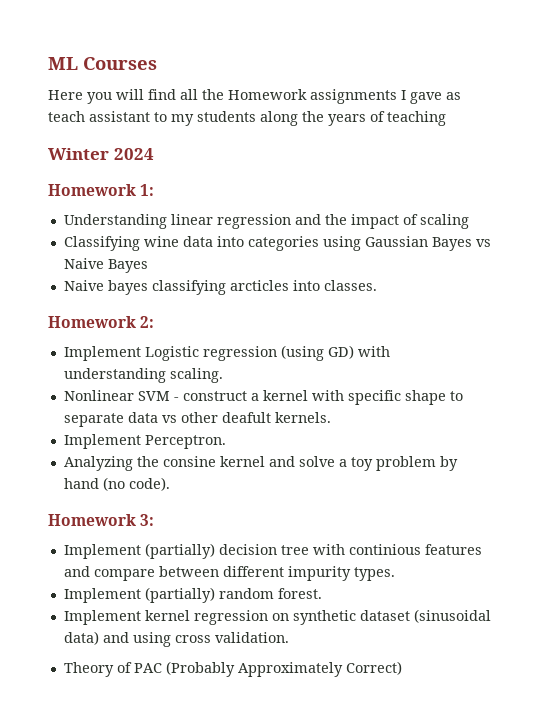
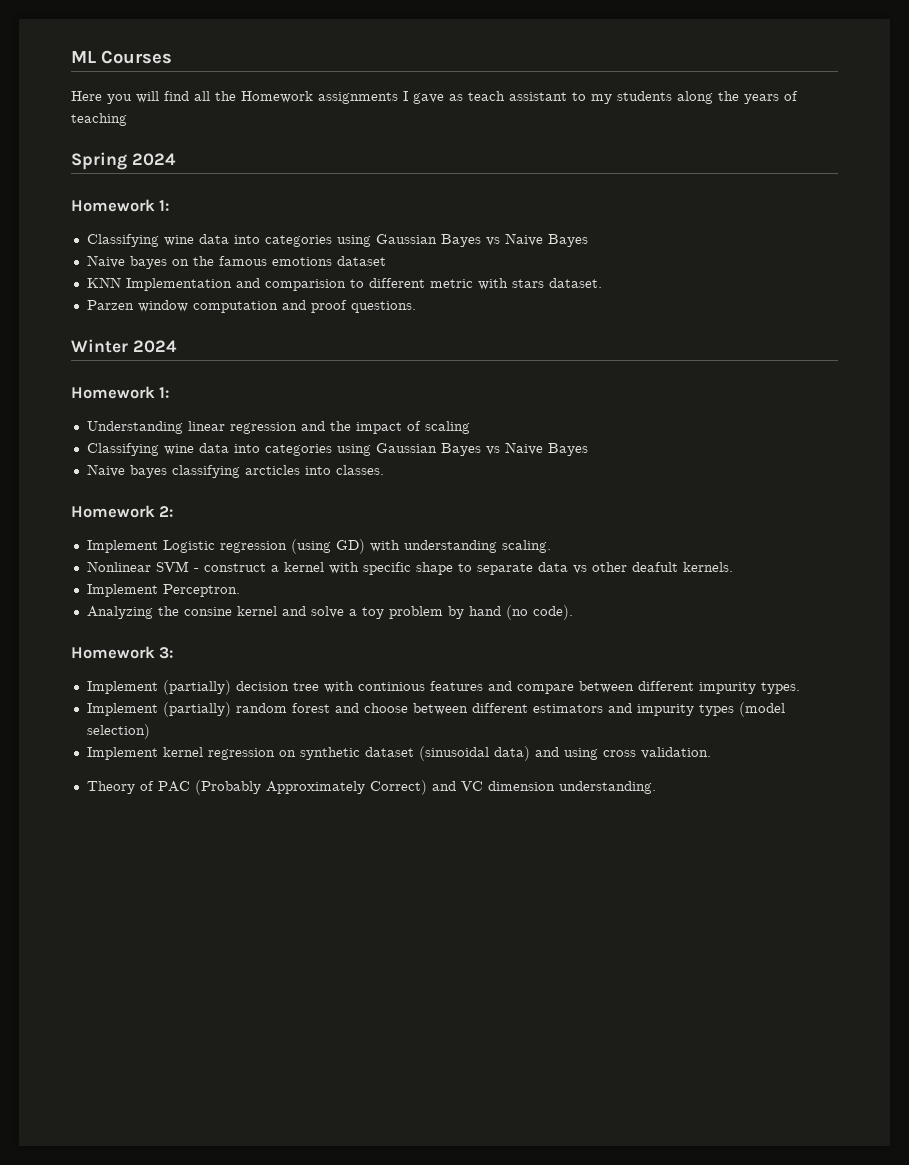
(446, 118) none -> [71,152,176,170] [71,199,170,212] [86,233,588,247] [86,255,386,269] [86,277,602,291] [86,300,416,313] // Spring 2024 // Homework 1: // Classifying wine data into categories using Gaussian Bayes vs Naive Bayes // Naive bayes on the famous emotions dataset // KNN Implementation and comparision to different metric with stars dataset. // Parzen window computation and proof questions.
[277,588,322,599] forest. -> [291,702,785,717] [86,724,150,739] forest and choose between different estimators and impurity types (model selection)
(402, 668) none -> [431,781,656,794] and VC dimension understanding.

